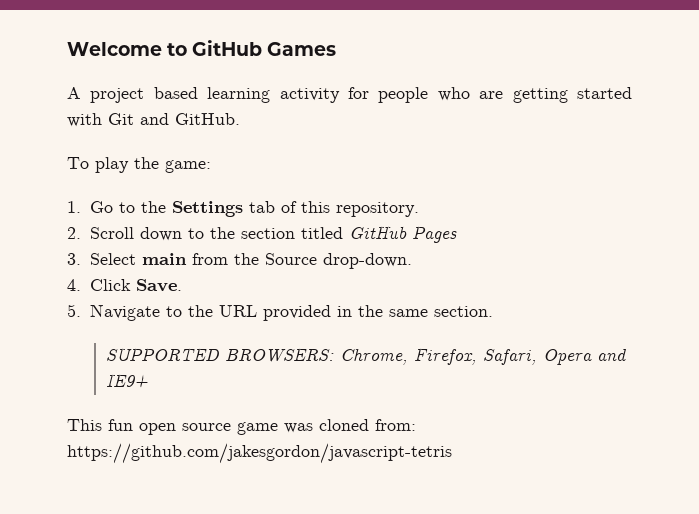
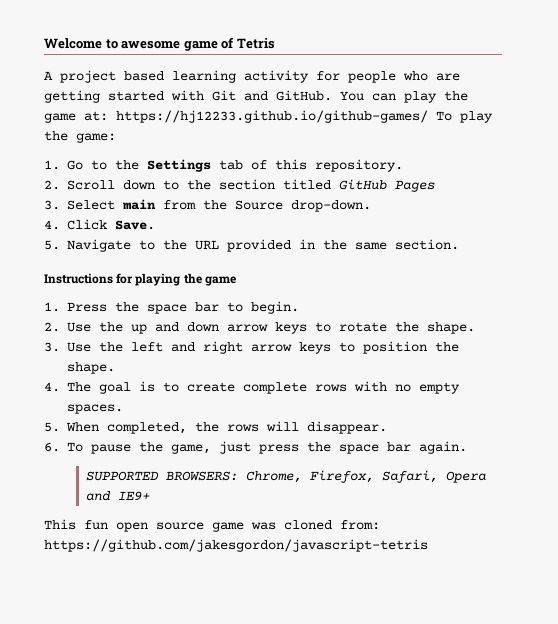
[192,40,337,56] GitHub Games -> [121,37,275,51] awesome game of Tetris
(240, 119) // -> [340,91,468,103] [44,110,428,123] You can play the game at: https://hj12233.github.io/github-games/
(493, 311) none -> [44,273,236,286] [44,301,299,314] [44,322,475,334] [44,341,459,354] [67,362,115,374] [44,381,460,394] [67,404,123,414] [44,421,387,434] [44,441,467,454] // Instructions for playing the game // 1. Press the space bar to begin. // 2. Use the up and down arrow keys to rotate the shape. // 3. Use the left and right arrow keys to position the shape. // 4. The goal is to create complete rows with no empty spaces. // 5. When completed, the rows will disappear. // 6. To pause the game, just press the space bar again.

